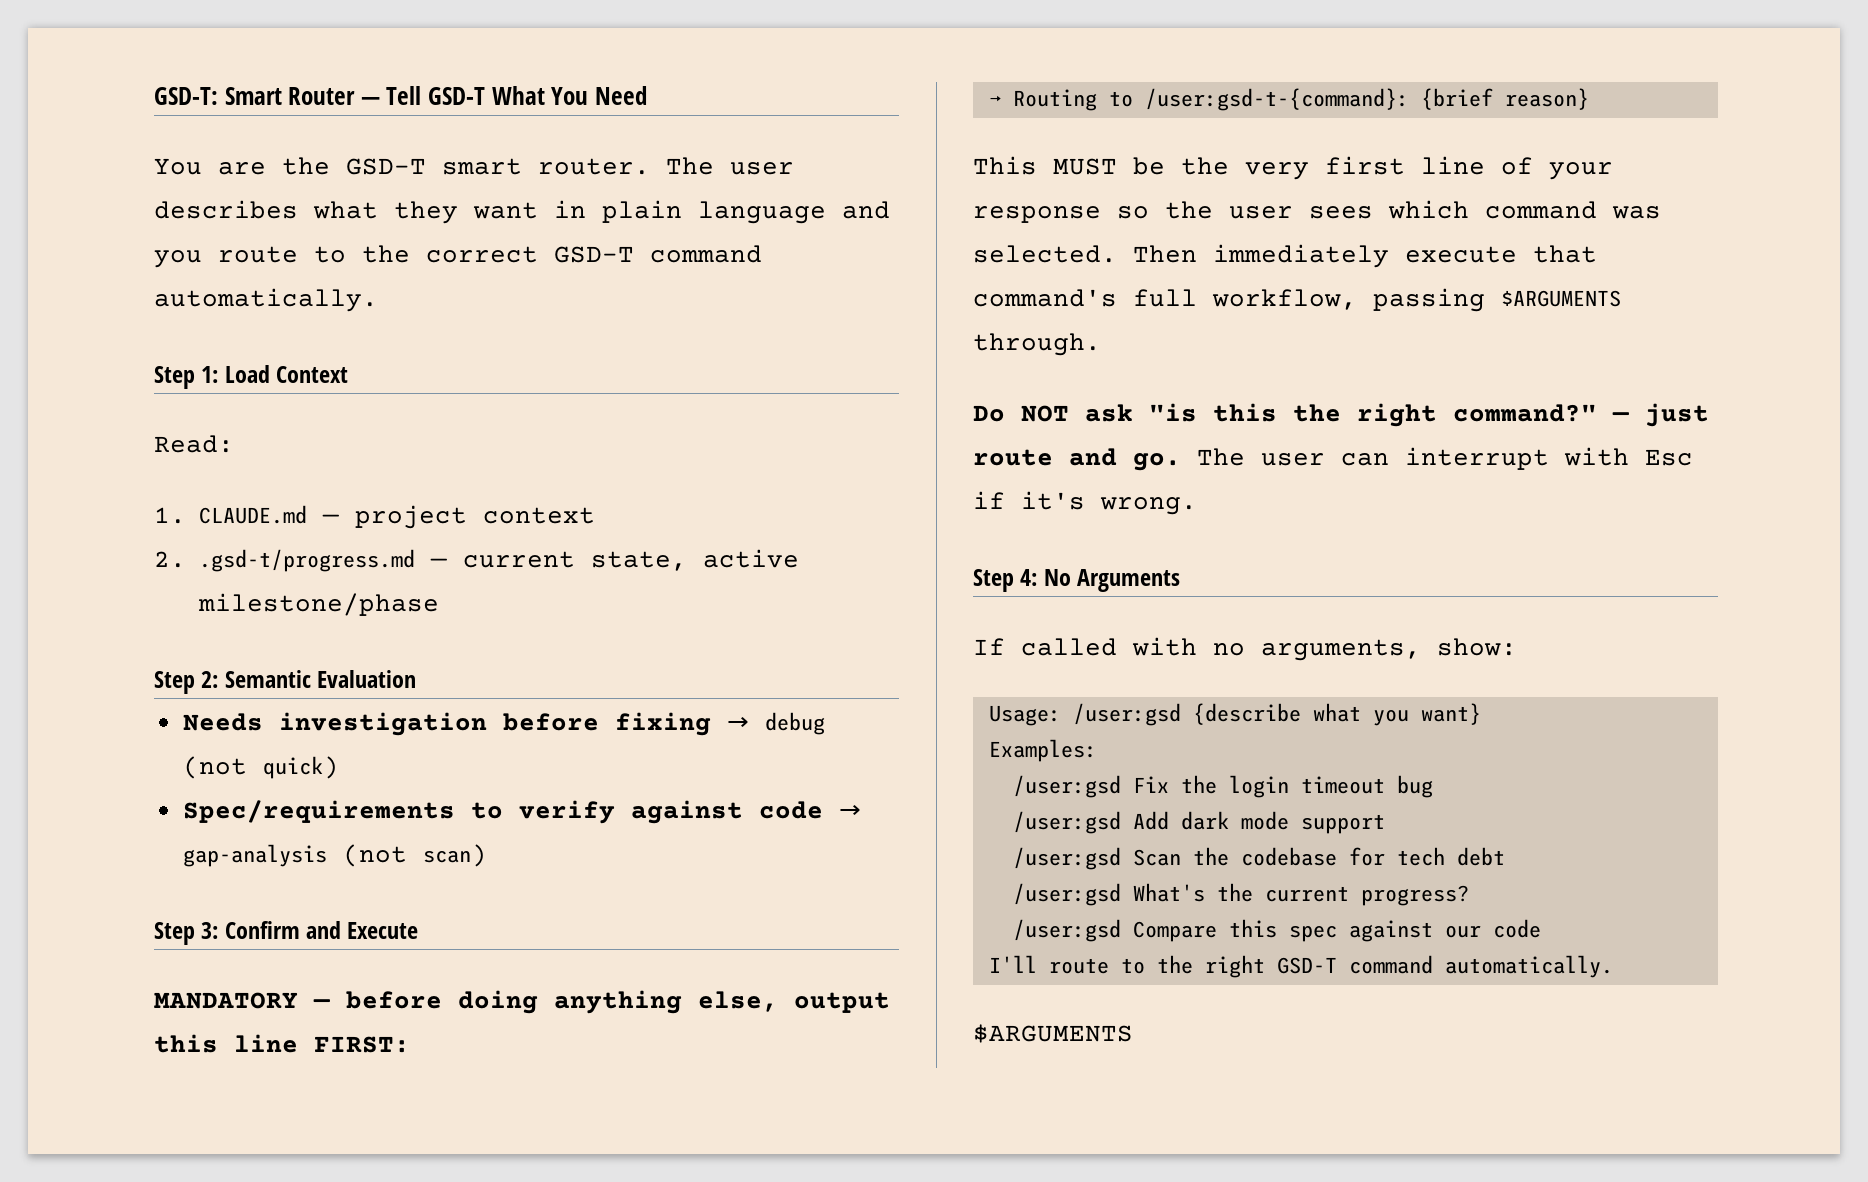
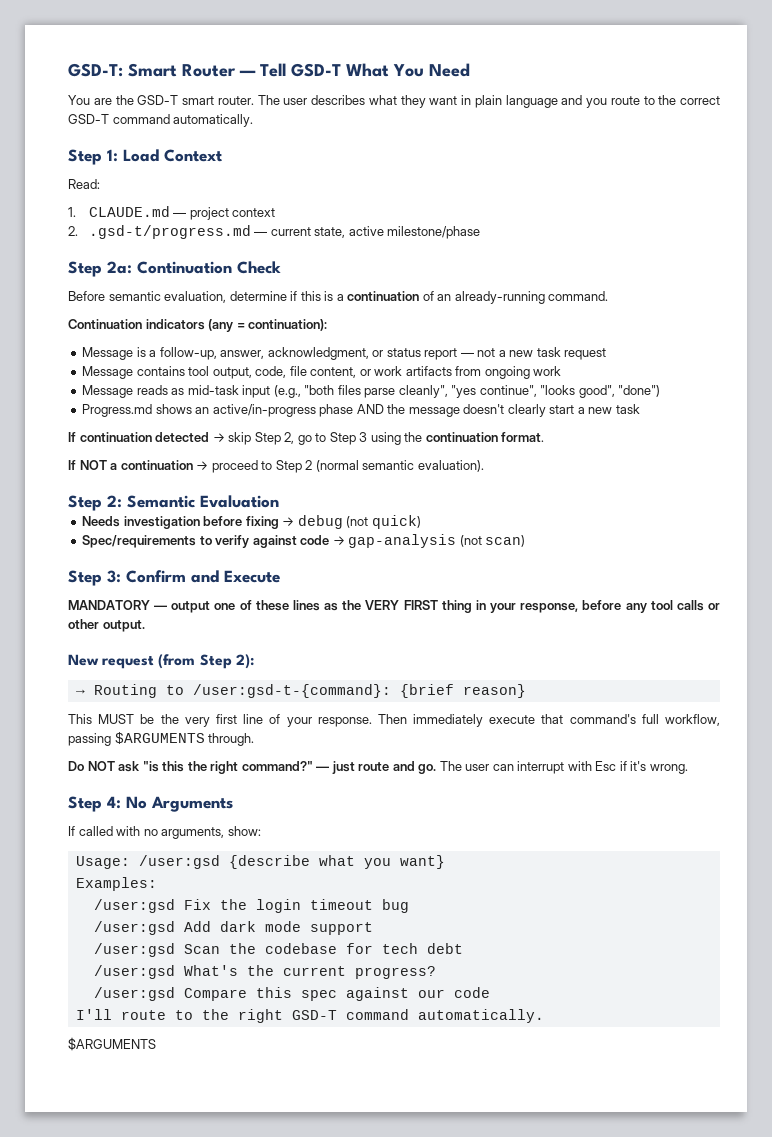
(439, 604) none -> [68,261,281,277] [68,291,609,304] [68,319,328,332] [82,347,607,360] [82,366,562,379] [82,385,661,398] [82,404,640,417] [68,432,545,445] [68,460,484,473] // Step 2a: Continuation Check // Before semantic evaluation, determine if this is a continuation of an already-running command. // Continuation indicators (any = continuation): // Message is a follow-up, answer, acknowledgment, or status report — not a new task request // Message contains tool output, code, file content, or work artifacts from ongoing work // Message reads as mid-task input (e.g., "both files parse cleanly", "yes continue", "looks good", "done") // Progress.md shows an active/in-progress phase AND the message doesn't clearly start a new task // If continuation detected → skip Step 2, go to Step 3 using the continuation format. // If NOT a continuation → proceed to Step 2 (normal semantic evaluation).
[346,990,890,1014] [154,1034,410,1053] before doing anything else, output this line FIRST: -> [171,600,720,613] [68,619,145,632] [68,654,254,669] output one of these lines as the VERY FIRST thing in your response, before any tool calls or other output. // New request (from Step 2):
[973,200,1661,223] [973,245,1117,263] response so the user sees which command was selected. -> [317,717,372,727] response.

